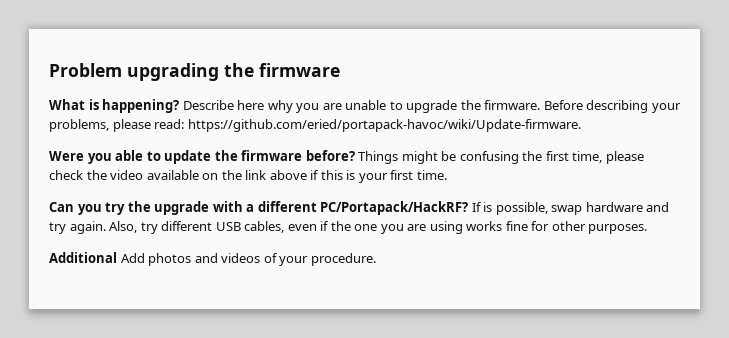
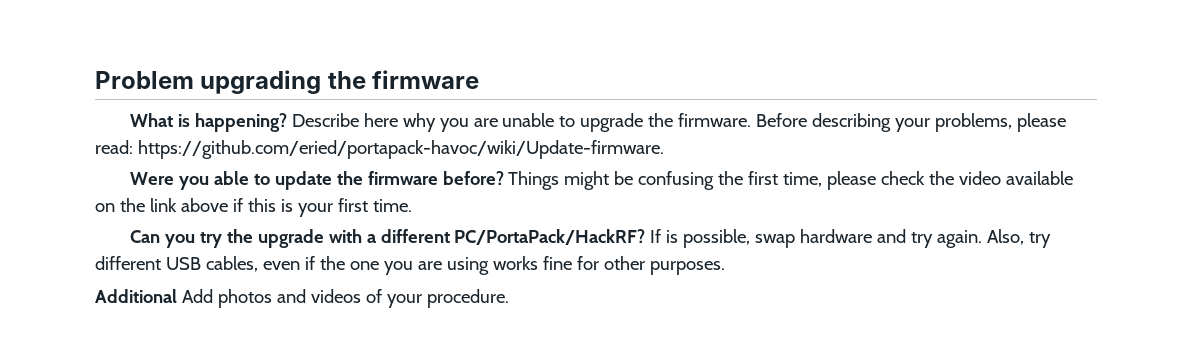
[320,201,469,215] PC/Portapack/HackRF? -> [454,229,646,245] PC/PortaPack/HackRF?

